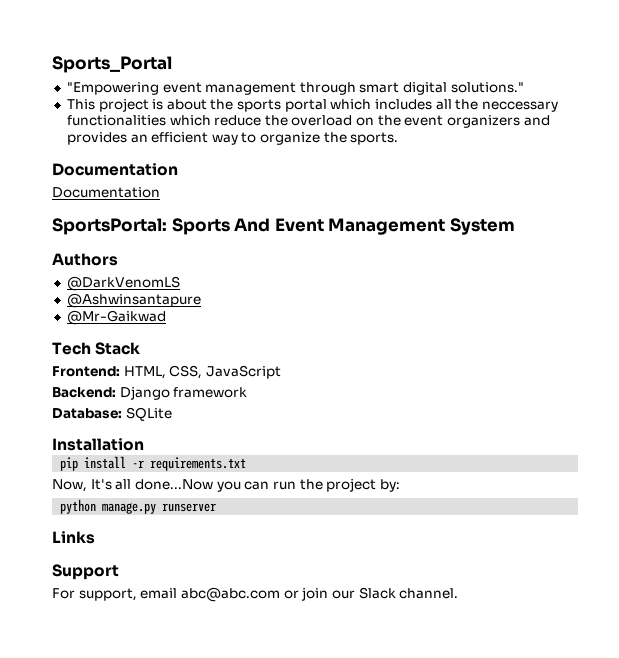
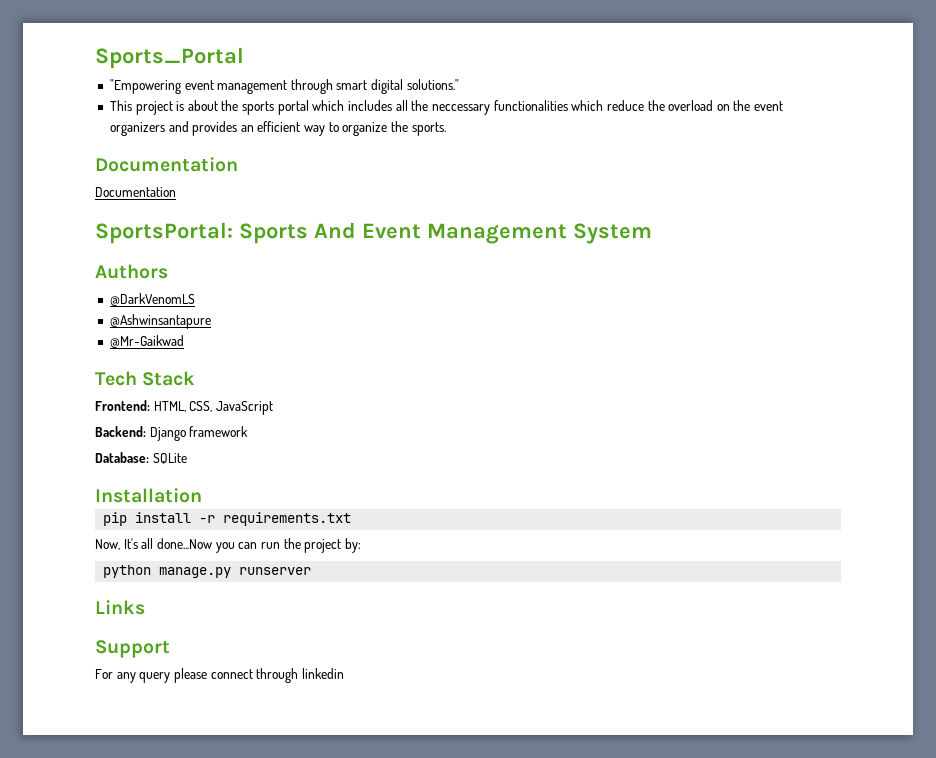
[78,587,459,602] support, email abc@abc.com or join our Slack channel. -> [116,668,344,683] any query please connect through linkedin

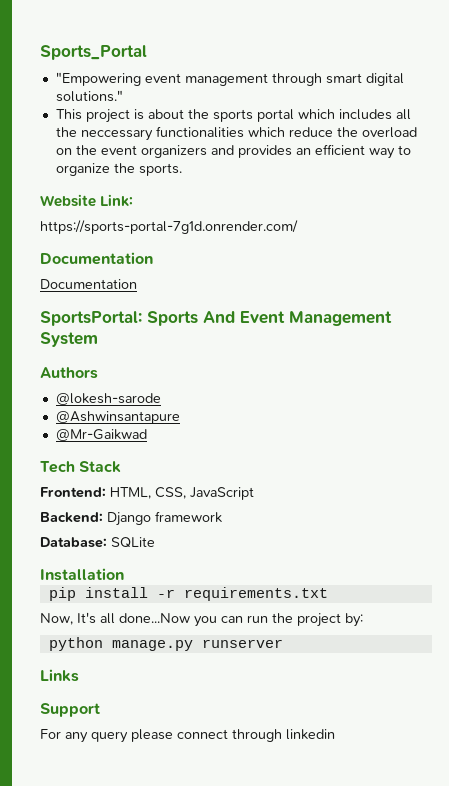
(446, 129) none -> [40,194,134,207] [40,220,298,234] // Website Link: // https://sports-portal-7g1d.onrender.com/
[109,293,195,306] @DarkVenomLS -> [55,393,161,405] @lokesh-sarode

